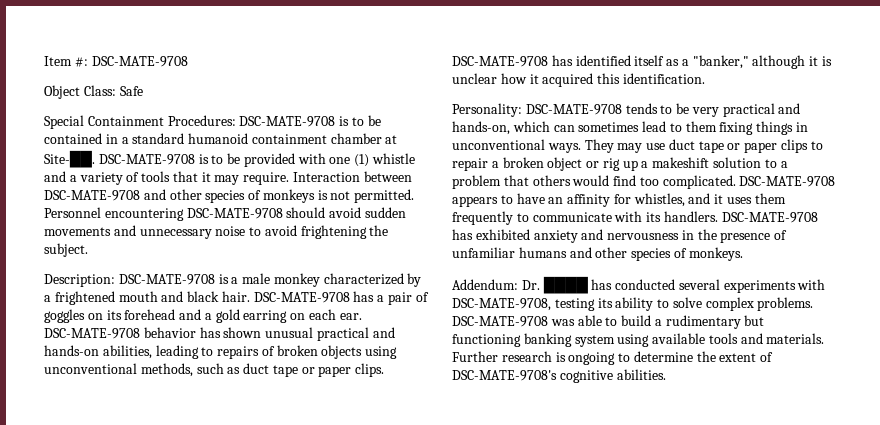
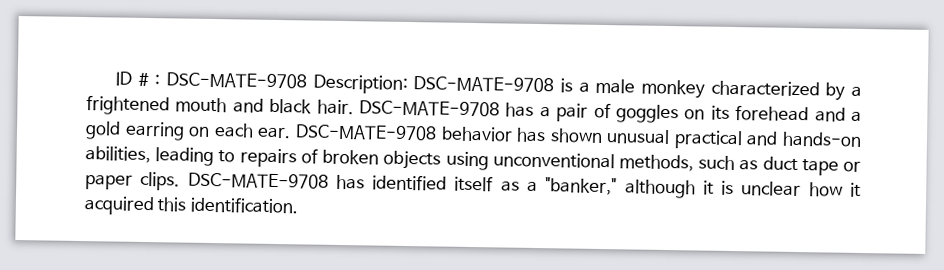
[44,56,188,67] [44,85,143,99] [44,115,381,129] [44,133,398,144] [44,150,416,168] [44,171,412,185] [44,189,415,203] [44,207,406,221] [44,225,389,239] [44,243,88,257] Item #: DSC-MATE-9708 // Object Class: Safe // Special Containment Procedures: DSC-MATE-9708 is to be contained in a standard humanoid containment chamber at Site-██. DSC-MATE-9708 is to be provided with one (1) whistle and a variety of tools that it may require. Interaction between DSC-MATE-9708 and other species of monkeys is not permitted. Personnel encountering DSC-MATE-9708 should avoid sudden movements and unnecessary noise to avoid frightening the subject. // -> [115,71,308,89] ID # : DSC-MATE-9708
[452,103,801,117] [452,121,809,135] [452,139,823,153] [452,157,788,171] [452,175,836,189] [452,193,786,207] [452,211,818,225] [452,229,788,243] [452,247,743,261] [452,276,826,294] [452,297,814,311] [452,315,765,329] [452,333,825,347] [452,351,774,365] [452,369,666,383] // Personality: DSC-MATE-9708 tends to be very practical and hands-on, which can sometimes lead to them fixing things in unconventional ways. They may use duct tape or paper clips to repair a broken object or rig up a makeshift solution to a problem that others would find too complicated. DSC-MATE-9708 appears to have an affinity for whistles, and it uses them frequently to communicate with its handlers. DSC-MATE-9708 has exhibited anxiety and nervousness in the presence of unfamiliar humans and other species of monkeys. // Addendum: Dr. ████ has conducted several experiments with DSC-MATE-9708, testing its ability to solve complex problems. DSC-MATE-9708 was able to build a rudimentary but functioning banking system using available tools and materials. Further research is ongoing to determine the extent of DSC-MATE-9708's cognitive abilities. -> (299, 205) none

